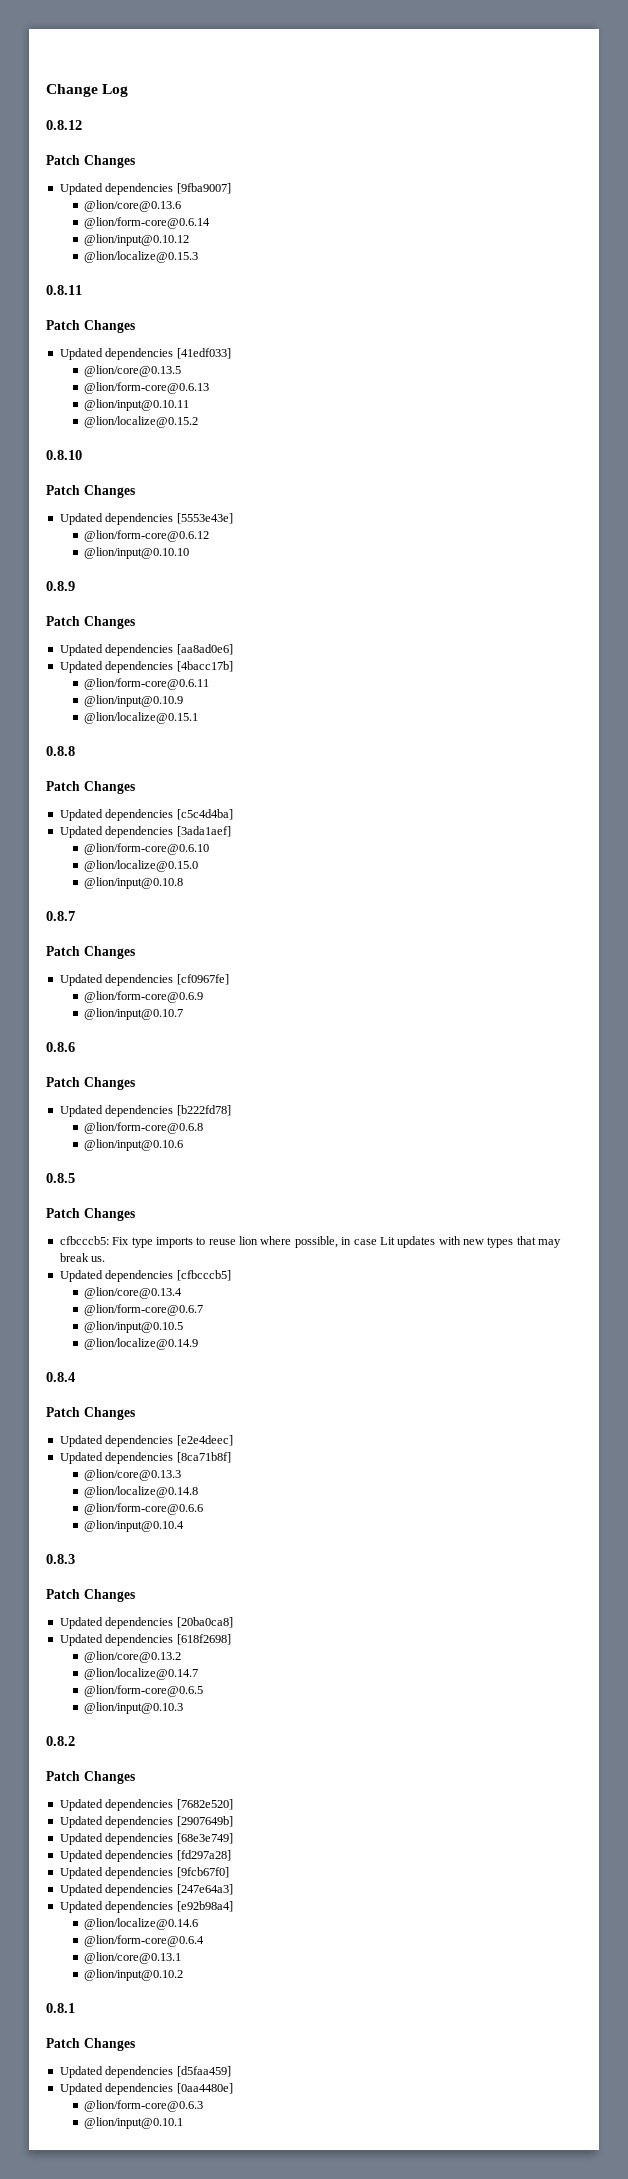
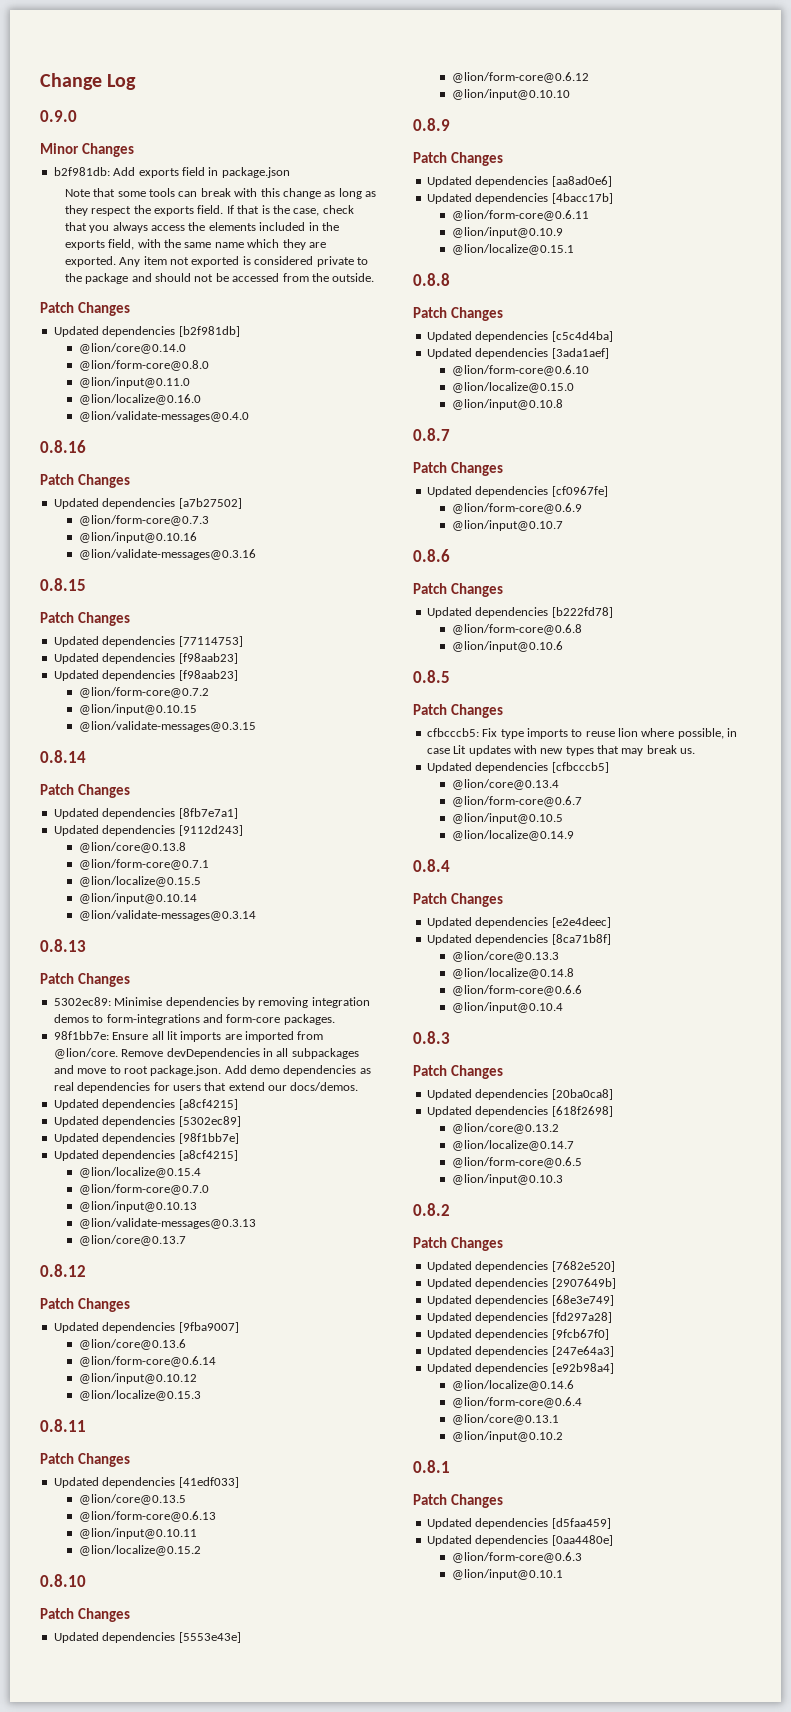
(129, 90) none -> [40,110,77,122] [40,143,134,157] [53,167,290,178] [64,188,377,199] [64,205,354,216] [64,222,339,233] [64,239,326,250] [64,256,368,267] [64,273,375,284] [40,302,130,316] [53,326,240,337] [78,343,186,354] [78,360,209,371] [78,377,190,388] [78,394,201,405] [78,411,249,422] [40,440,86,453] [40,474,130,488] [53,498,242,509] [78,515,209,526] [78,532,197,543] [78,549,256,560] [40,578,86,591] [40,612,130,626] [53,636,243,647] [53,653,238,664] [53,670,238,681] [78,687,209,698] [78,704,197,715] [78,721,256,732] [40,750,86,763] [40,784,130,798] [53,808,238,819] [53,825,243,836] [78,842,186,853] [78,859,209,870] [78,876,201,887] [78,893,197,904] [78,910,256,921] [40,939,86,952] [40,973,130,987] [53,997,370,1008] [53,1014,335,1025] [53,1031,324,1042] [53,1048,359,1059] [53,1065,371,1076] [53,1082,359,1093] [53,1099,238,1110] [53,1116,241,1127] [53,1133,239,1144] [53,1150,238,1161] [78,1167,201,1178] [78,1184,209,1195] [78,1201,197,1212] [78,1218,256,1229] [78,1235,186,1246] // 0.9.0 // Minor Changes // b2f981db: Add exports field in package.json // Note that some tools can break with this change as long as they respect the exports field. If that is the case, check that you always access the elements included in the exports field, with the same name which they are exported. Any item not exported is considered private to the package and should not be accessed from the outside. // Patch Changes // Updated dependencies [b2f981db] // @lion/core@0.14.0 // @lion/form-core@0.8.0 // @lion/input@0.11.0 // @lion/localize@0.16.0 // @lion/validate-messages@0.4.0 // 0.8.16 // Patch Changes // Updated dependencies [a7b27502] // @lion/form-core@0.7.3 // @lion/input@0.10.16 // @lion/validate-messages@0.3.16 // 0.8.15 // Patch Changes // Updated dependencies [77114753] // Updated dependencies [f98aab23] // Updated dependencies [f98aab23] // @lion/form-core@0.7.2 // @lion/input@0.10.15 // @lion/validate-messages@0.3.15 // 0.8.14 // Patch Changes // Updated dependencies [8fb7e7a1] // Updated dependencies [9112d243] // @lion/core@0.13.8 // @lion/form-core@0.7.1 // @lion/localize@0.15.5 // @lion/input@0.10.14 // @lion/validate-messages@0.3.14 // 0.8.13 // Patch Changes // 5302ec89: Minimise dependencies by removing integration demos to form-integrations and form-core packages. // 98f1bb7e: Ensure all lit imports are imported from @lion/core. Remove devDependencies in all subpackages and move to root package.json. Add demo dependencies as real dependencies for users that extend our docs/demos. // Updated dependencies [a8cf4215] // Updated dependencies [5302ec89] // Updated dependencies [98f1bb7e] // Updated dependencies [a8cf4215] // @lion/localize@0.15.4 // @lion/form-core@0.7.0 // @lion/input@0.10.13 // @lion/validate-messages@0.3.13 // @lion/core@0.13.7

